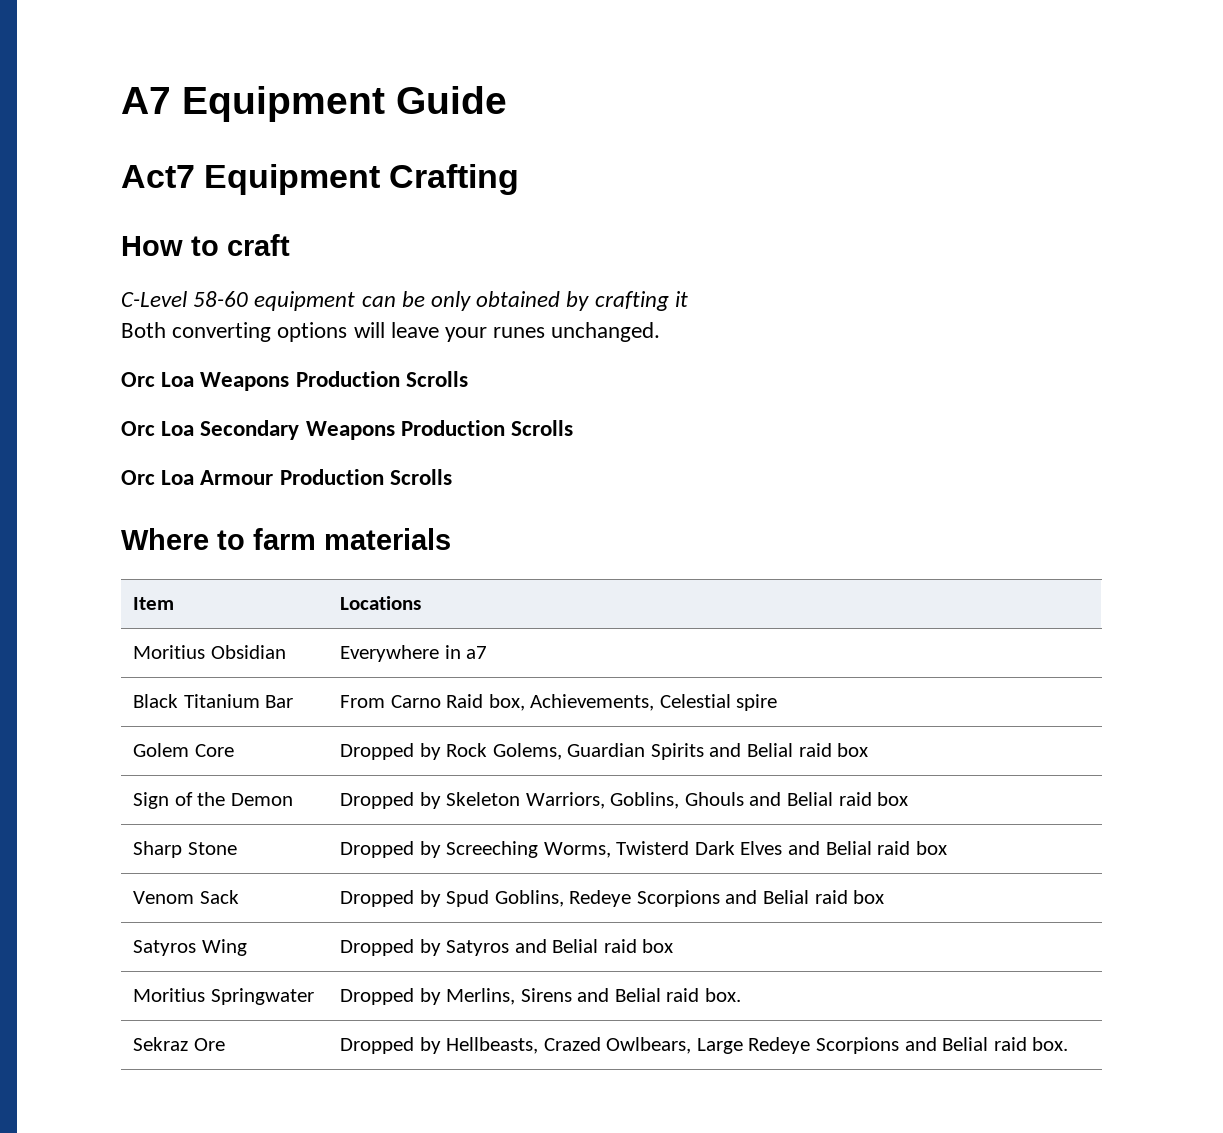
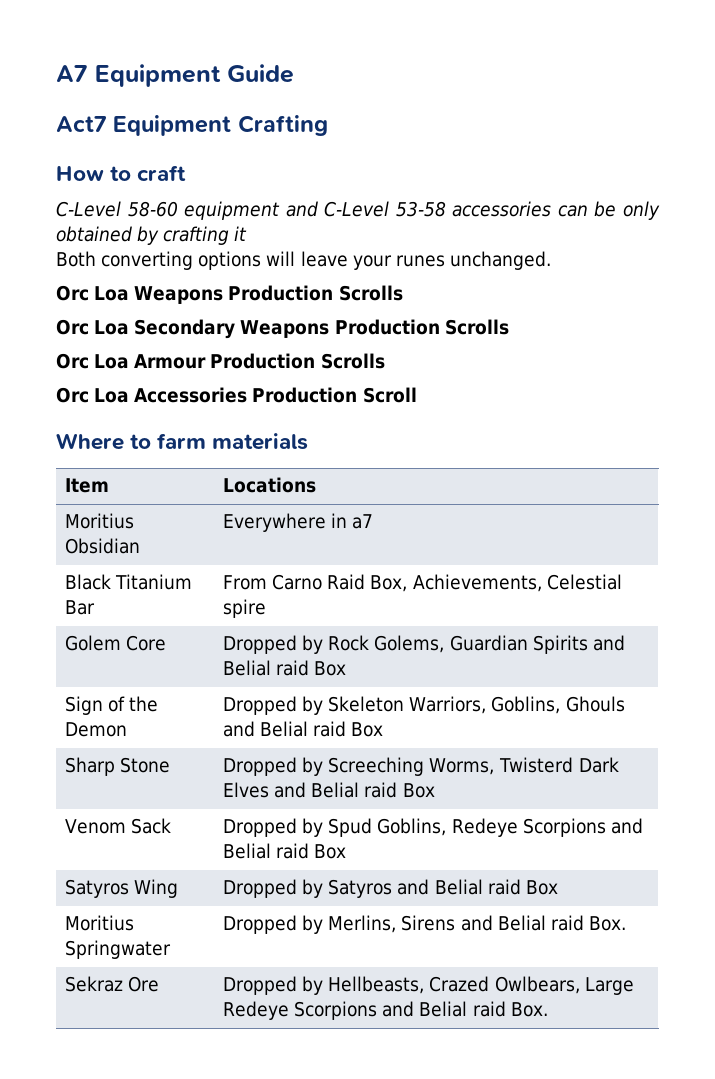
(356, 301) none -> [285,201,552,217] and C-Level 53-58 accessories
(452, 477) none -> [56,387,417,403] // Orc Loa Accessories Production Scroll
[488,694,525,711] box, -> [370,575,408,592] Box,
[837,743,869,757] box -> [314,661,347,676] Box
[877,792,909,806] box -> [351,722,384,737] Box
[915,841,947,855] box -> [402,783,435,798] Box
[853,890,885,904] box -> [314,844,347,859] Box
[642,939,674,953] box -> [525,880,558,895] Box
[704,988,741,1002] box. -> [588,916,626,931] Box.
[1032,1037,1069,1051] box. -> [510,1002,548,1017] Box.

